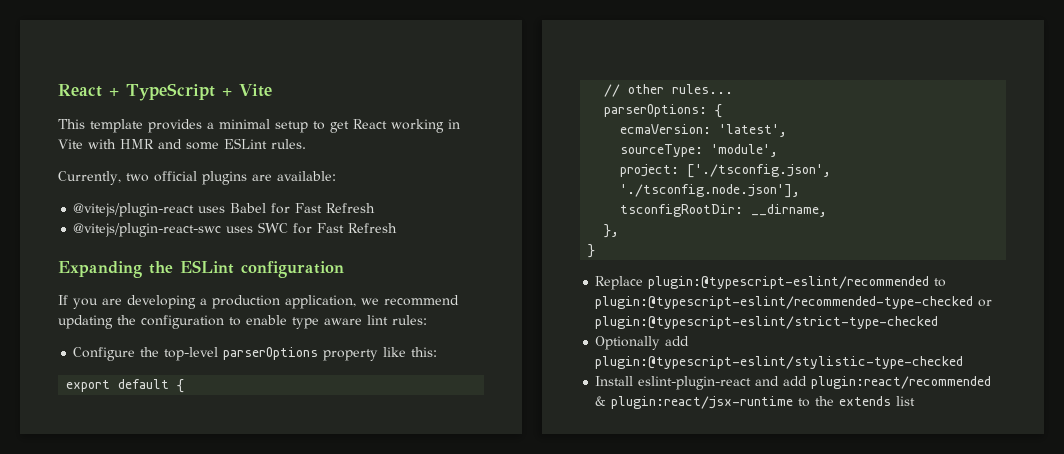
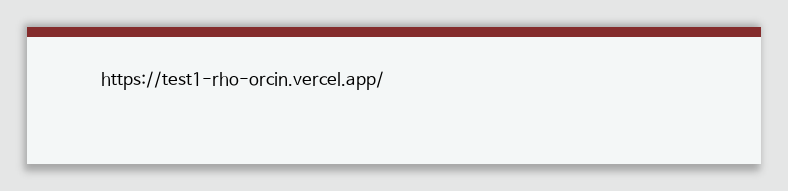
[58,83,272,101] [58,119,460,133] [58,138,306,150] [58,171,336,185] [73,203,376,217] [73,222,398,237] [58,260,344,278] [58,295,459,309] [58,315,427,329] [73,347,438,361] [66,379,185,393] [604,84,734,97] [604,104,723,118] [620,124,788,137] [620,144,779,157] [620,164,832,178] [620,184,801,198] [620,204,828,217] [604,224,620,238] [588,244,596,258] [595,276,947,290] [595,296,993,309] [595,316,939,329] [595,336,690,350] [595,356,964,369] [595,376,992,390] [595,396,916,409] React + TypeScript + Vite // This template provides a minimal setup to get React working in Vite with HMR and some ESLint rules. // Currently, two official plugins are available: // @vitejs/plugin-react uses Babel for Fast Refresh // @vitejs/plugin-react-swc uses SWC for Fast Refresh // Expanding the ESLint configuration // If you are developing a production application, we recommend updating the configuration to enable type aware lint rules: // Configure the top-level parserOptions property like this: // export default { // // other rules... // parserOptions: { // ecmaVersion: 'latest', // sourceType: 'module', // project: ['./tsconfig.json', './tsconfig.node.json'], // tsconfigRootDir: __dirname, // }, // } // Replace plugin:@typescript-eslint/recommended to plugin:@typescript-eslint/recommended-type-checked or plugin:@typescript-eslint/strict-type-checked // Optionally add plugin:@typescript-eslint/stylistic-type-checked // Install eslint-plugin-react and add plugin:react/recommended & plugin:react/jsx-runtime to the extends list -> [101,71,384,90] https://test1-rho-orcin.vercel.app/

